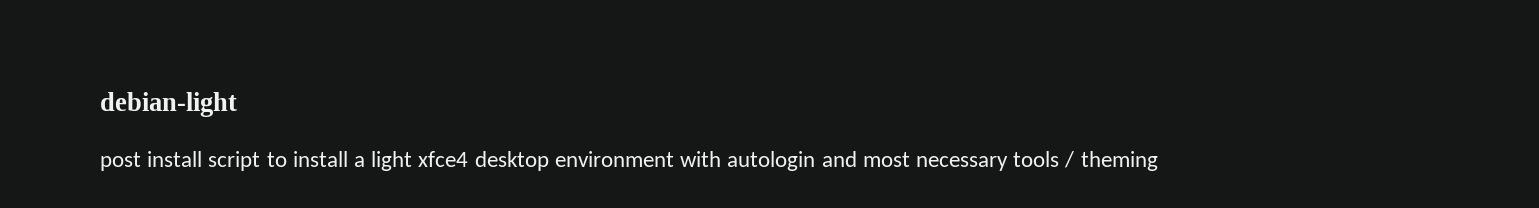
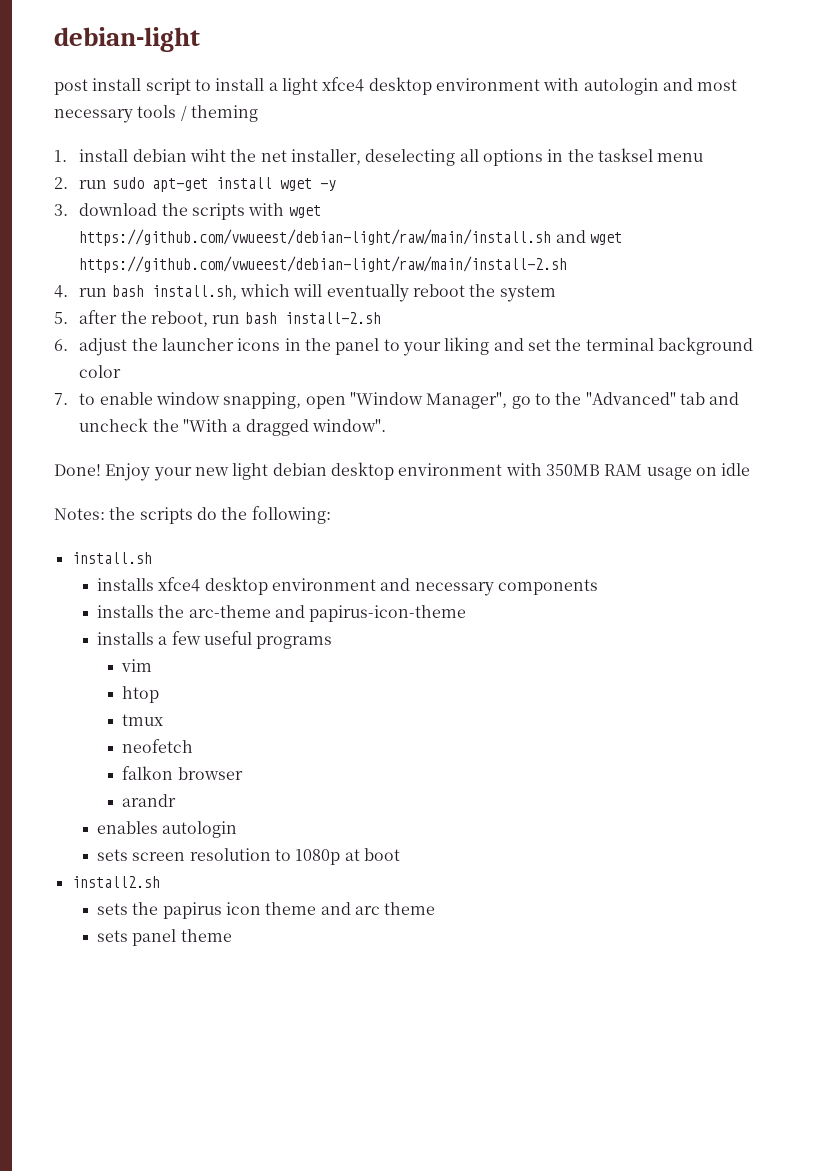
(1158, 161) none -> [54,148,704,166] [54,177,336,192] [54,203,321,220] [79,229,622,246] [79,256,568,273] [54,284,556,302] [54,310,381,327] [54,337,753,356] [79,365,122,378] [54,392,740,409] [79,418,386,436] [54,462,751,481] [54,506,331,524] [71,552,152,564] [96,577,598,596] [96,605,467,622] [96,631,333,649] [121,659,153,672] [122,686,160,703] [122,714,164,726] [122,739,194,753] [122,766,243,780] [122,794,177,807] [96,821,238,838] [96,848,400,865] [71,876,160,888] [96,902,436,919] [96,929,232,946] // 1. install debian wiht the net installer, deselecting all options in the tasksel menu // 2. run sudo apt-get install wget -y // 3. download the scripts with wget https://github.com/vwueest/debian-light/raw/main/install.sh and wget https://github.com/vwueest/debian-light/raw/main/install-2.sh // 4. run bash install.sh, which will eventually reboot the system // 5. after the reboot, run bash install-2.sh // 6. adjust the launcher icons in the panel to your liking and set the terminal background color // 7. to enable window snapping, open "Window Manager", go to the "Advanced" tab and uncheck the "With a dragged window". // Done! Enjoy your new light debian desktop environment with 350MB RAM usage on idle // Notes: the scripts do the following: // install.sh // installs xfce4 desktop environment and necessary components // installs the arc-theme and papirus-icon-theme // installs a few useful programs // vim // htop // tmux // neofetch // falkon browser // arandr // enables autologin // sets screen resolution to 1080p at boot // install2.sh // sets the papirus icon theme and arc theme // sets panel theme

